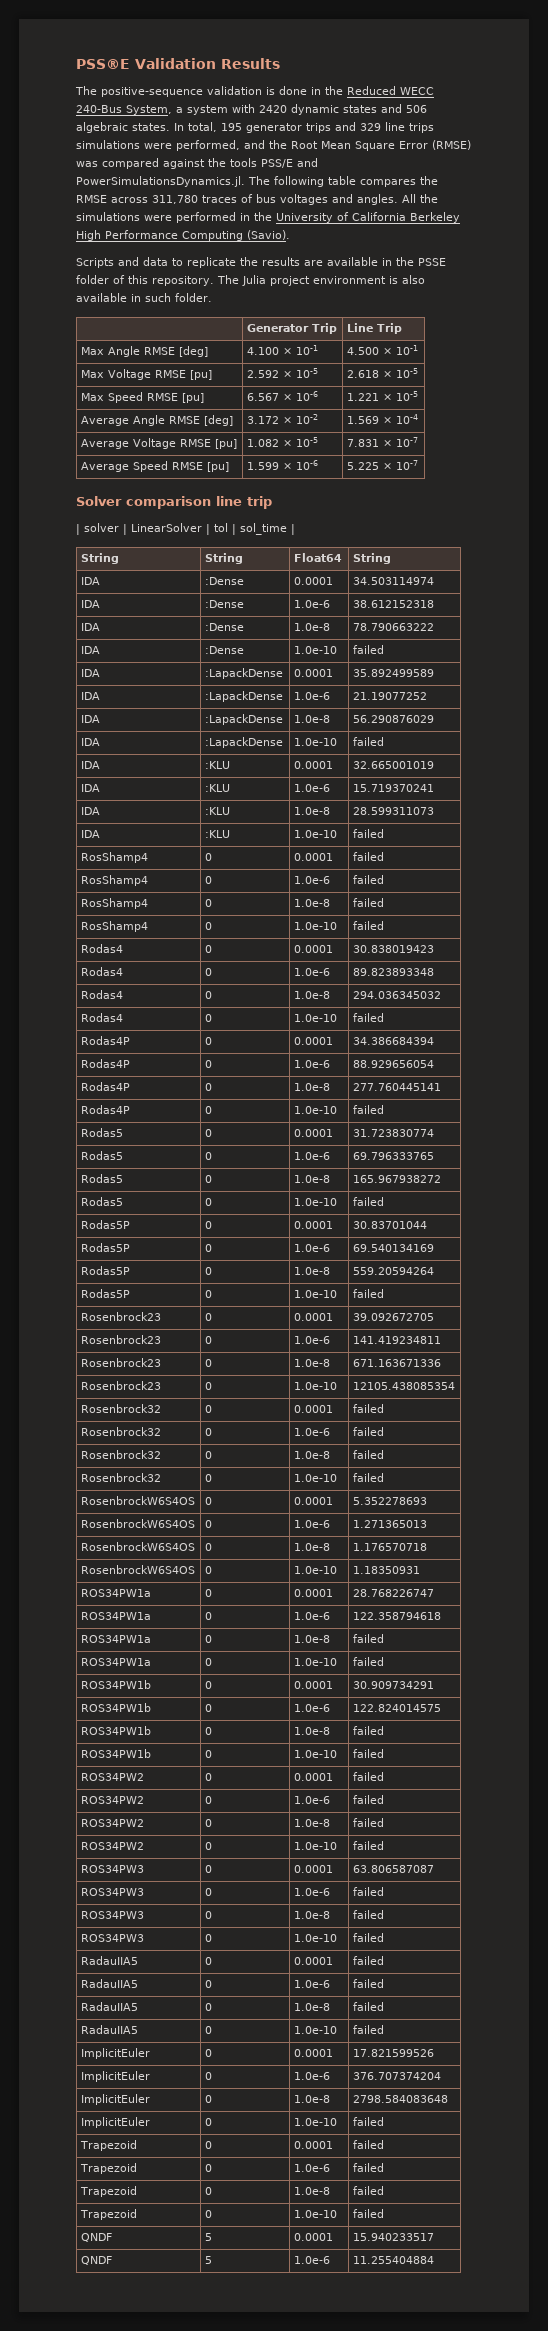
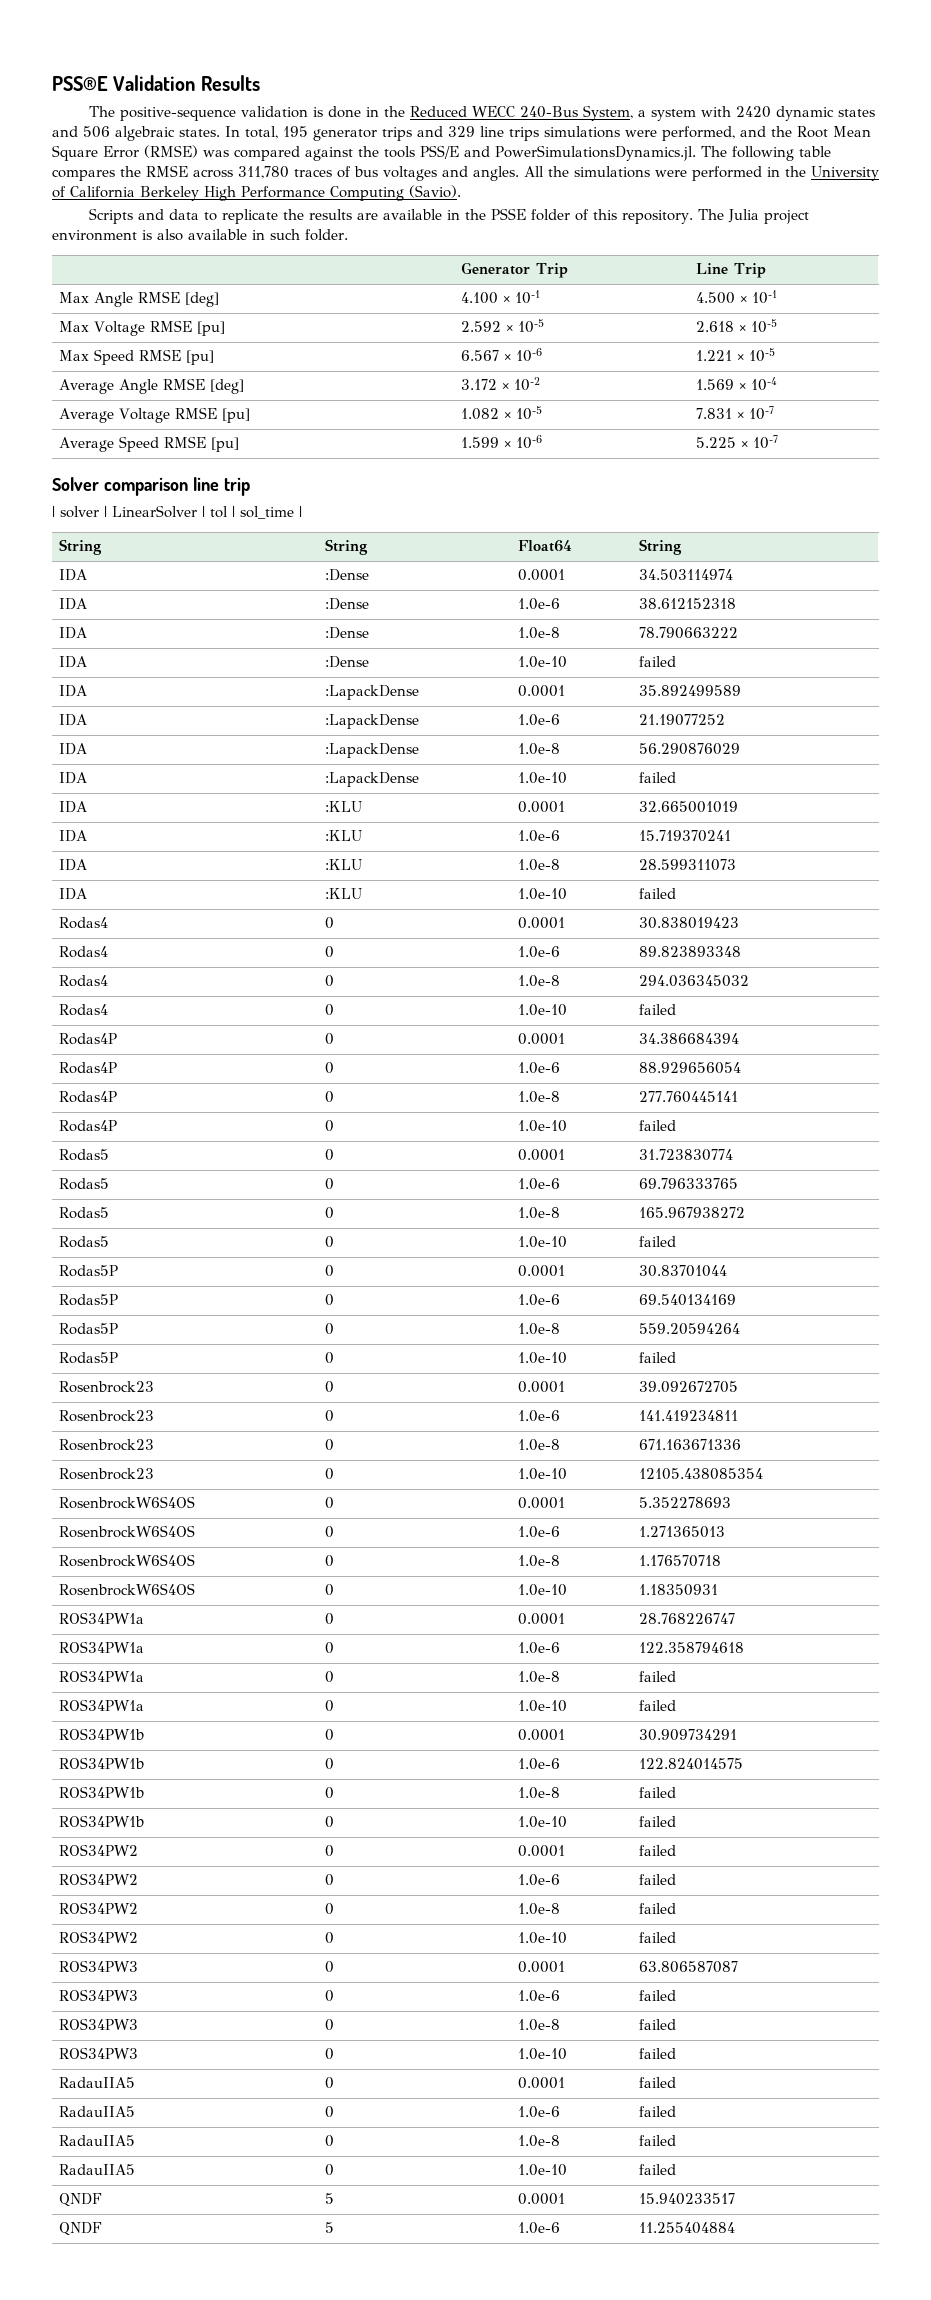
[80,852,148,863] [204,853,212,861] [293,853,333,861] [352,852,384,861] [80,875,148,886] [204,876,212,884] [293,876,330,884] [352,875,384,884] [80,898,148,909] [204,899,212,907] [293,899,330,907] [352,898,384,907] [80,921,148,932] [204,922,212,930] [293,922,337,930] [352,921,384,930] // RosShamp4 | 0 | 0.0001 | failed // RosShamp4 | 0 | 1.0e-6 | failed // RosShamp4 | 0 | 1.0e-8 | failed // RosShamp4 | 0 | 1.0e-10 | failed -> (676, 893) none
[80,1404,161,1413] [204,1405,212,1413] [293,1405,333,1413] [352,1404,384,1413] [80,1427,161,1436] [204,1428,212,1436] [293,1428,330,1436] [352,1427,384,1436] [80,1450,161,1459] [204,1451,212,1459] [293,1451,330,1459] [352,1450,384,1459] [80,1473,161,1482] [204,1474,212,1482] [293,1474,337,1482] [352,1473,384,1482] // Rosenbrock32 | 0 | 0.0001 | failed // Rosenbrock32 | 0 | 1.0e-6 | failed // Rosenbrock32 | 0 | 1.0e-8 | failed // Rosenbrock32 | 0 | 1.0e-10 | failed -> (763, 1474) none
[80,2048,150,2059] [204,2049,212,2057] [293,2049,333,2057] [352,2049,434,2057] [80,2071,150,2082] [204,2072,212,2080] [293,2072,330,2080] [352,2072,441,2080] [80,2094,150,2105] [204,2095,212,2103] [293,2095,330,2103] [352,2095,448,2103] [80,2117,150,2128] [204,2118,212,2126] [293,2118,337,2126] [352,2117,384,2126] [79,2140,137,2151] [204,2141,212,2149] [293,2141,333,2149] [352,2140,384,2149] [79,2163,137,2174] [204,2164,212,2172] [293,2164,330,2172] [352,2163,384,2172] [79,2186,137,2197] [204,2187,212,2195] [293,2187,330,2195] [352,2186,384,2195] [79,2209,137,2220] [204,2210,212,2218] [293,2210,337,2218] [352,2209,384,2218] // ImplicitEuler | 0 | 0.0001 | 17.821599526 // ImplicitEuler | 0 | 1.0e-6 | 376.707374204 // ImplicitEuler | 0 | 1.0e-8 | 2798.584083648 // ImplicitEuler | 0 | 1.0e-10 | failed // Trapezoid | 0 | 0.0001 | failed // Trapezoid | 0 | 1.0e-6 | failed // Trapezoid | 0 | 1.0e-8 | failed // Trapezoid | 0 | 1.0e-10 | failed -> (676, 2169) none

